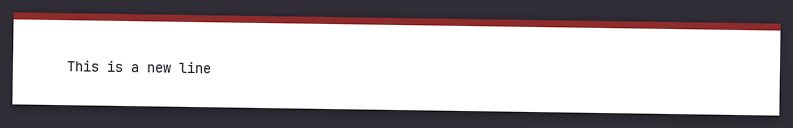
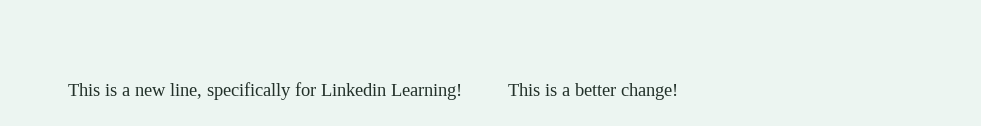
[178,61,212,74] line -> [170,82,678,100] line, specifically for Linkedin Learning! This is a better change!

